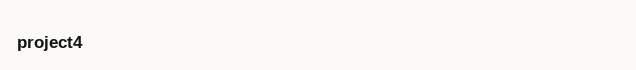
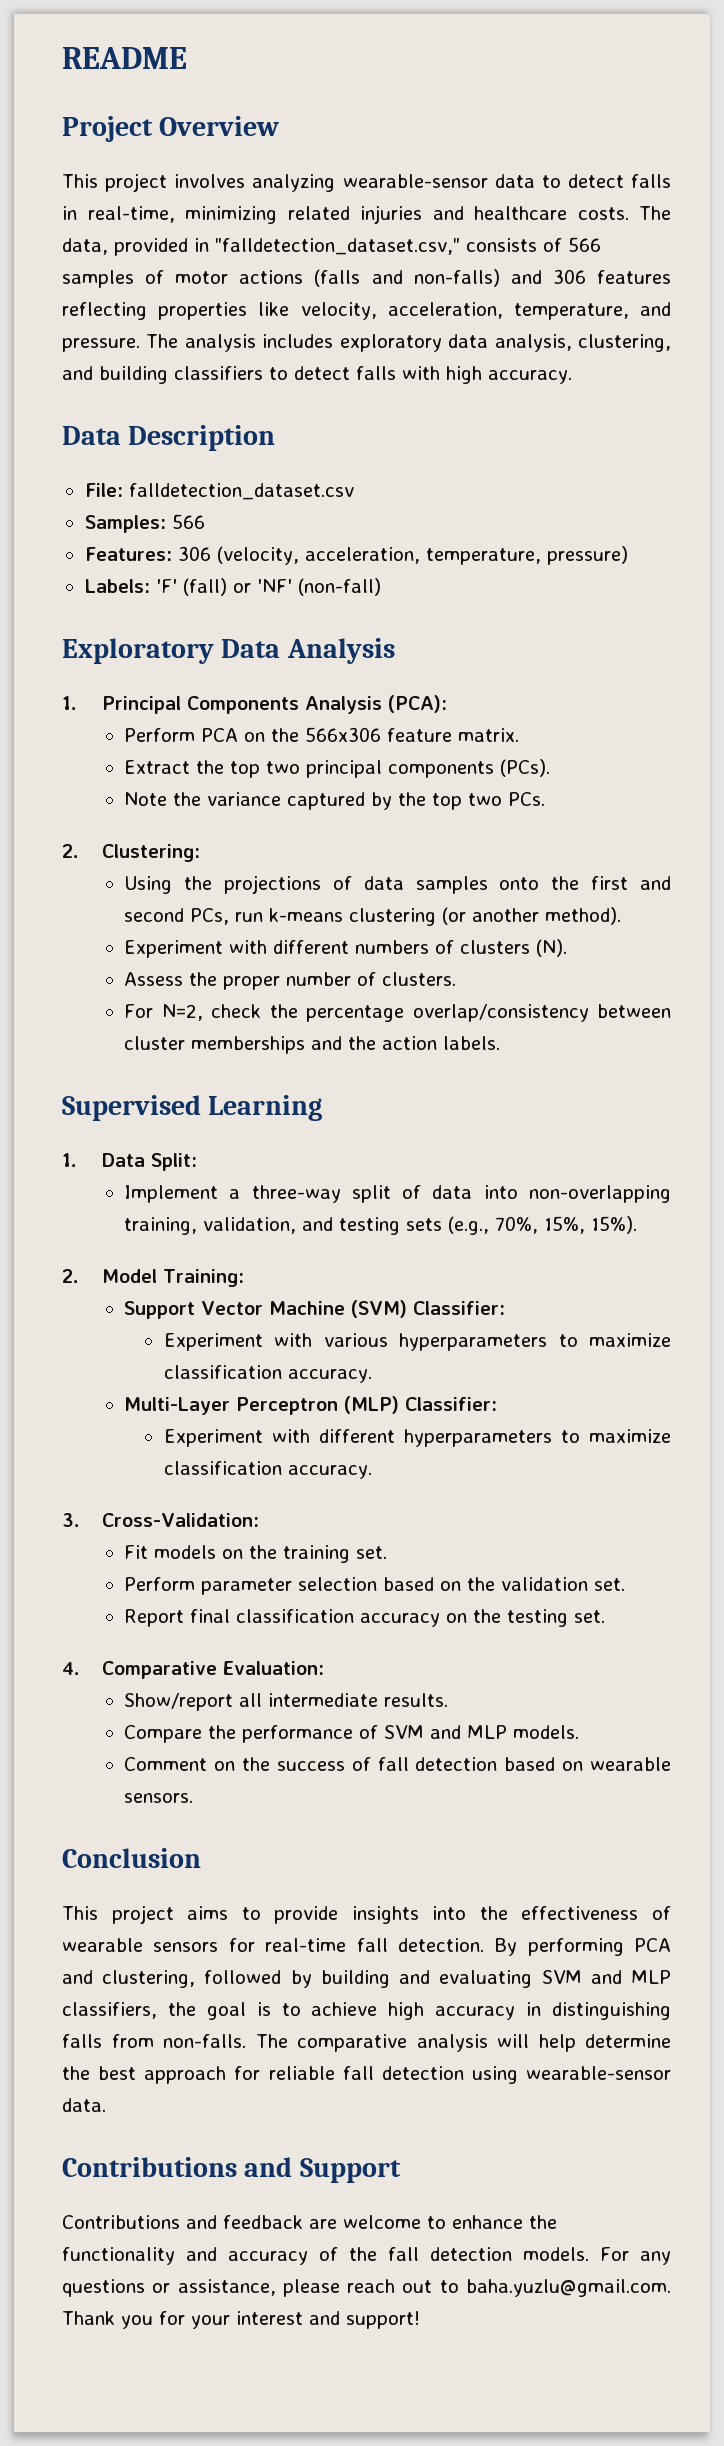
[17,36,83,51] project4 -> [62,47,187,69] [62,116,280,142] [62,173,671,192] [62,205,671,224] [62,237,601,256] [62,269,671,288] [62,302,671,320] [62,334,671,352] [62,366,572,384] [62,425,276,451] [84,483,354,500] [84,514,205,533] [84,546,628,565] [84,578,381,596] [62,638,395,664] [62,695,447,714] [124,727,520,742] [124,759,551,778] [124,792,546,810] [62,844,200,862] [124,875,671,894] [124,907,622,926] [124,939,568,958] [124,972,457,990] [124,1004,671,1022] [124,1036,501,1054] [62,1095,323,1121] [62,1153,197,1171] [124,1185,672,1203] [124,1216,638,1235] [62,1269,244,1287] [124,1300,506,1319] [163,1333,671,1351] [163,1365,372,1383] [124,1396,498,1415] [163,1429,671,1447] [163,1461,372,1479] [62,1513,259,1527] [124,1545,388,1563] [124,1577,626,1595] [124,1609,606,1627] [62,1661,324,1679] [124,1693,449,1711] [124,1725,580,1743] [124,1757,672,1771] [124,1793,194,1803] [62,1848,201,1868] [62,1905,671,1924] [62,1938,671,1956] [62,1970,671,1988] [62,2002,672,2020] [62,2034,671,2052] [62,2066,671,2084] [62,2098,106,2112] [62,2157,401,2183] [62,2215,557,2229] [62,2247,671,2265] [62,2279,671,2297] [62,2311,420,2329] README // Project Overview // This project involves analyzing wearable-sensor data to detect falls in real-time, minimizing related injuries and healthcare costs. The data, provided in "falldetection_dataset.csv," consists of 566 samples of motor actions (falls and non-falls) and 306 features reflecting properties like velocity, acceleration, temperature, and pressure. The analysis includes exploratory data analysis, clustering, and building classifiers to detect falls with high accuracy. // Data Description // File: falldetection_dataset.csv // Samples: 566 // Features: 306 (velocity, acceleration, temperature, pressure) // Labels: 'F' (fall) or 'NF' (non-fall) // Exploratory Data Analysis // 1. Principal Components Analysis (PCA): // Perform PCA on the 566x306 feature matrix. // Extract the top two principal components (PCs). // Note the variance captured by the top two PCs. // 2. Clustering: // Using the projections of data samples onto the first and second PCs, run k-means clustering (or another method). // Experiment with different numbers of clusters (N). // Assess the proper number of clusters. // For N=2, check the percentage overlap/consistency between cluster memberships and the action labels. // Supervised Learning // 1. Data Split: // Implement a three-way split of data into non-overlapping training, validation, and testing sets (e.g., 70%, 15%, 15%). // 2. Model Training: // Support Vector Machine (SVM) Classifier: // Experiment with various hyperparameters to maximize classification accuracy. // Multi-Layer Perceptron (MLP) Classifier: // Experiment with different hyperparameters to maximize classification accuracy. // 3. Cross-Validation: // Fit models on the training set. // Perform parameter selection based on the validation set. // Report final classification accuracy on the testing set. // 4. Comparative Evaluation: // Show/report all intermediate results. // Compare the performance of SVM and MLP models. // Comment on the success of fall detection based on wearable sensors. // Conclusion // This project aims to provide insights into the effectiveness of wearable sensors for real-time fall detection. By performing PCA and clustering, followed by building and evaluating SVM and MLP classifiers, the goal is to achieve high accuracy in distinguishing falls from non-falls. The comparative analysis will help determine the best approach for reliable fall detection using wearable-sensor data. // Contributions and Support // Contributions and feedback are welcome to enhance the functionality and accuracy of the fall detection models. For any questions or assistance, please reach out to baha.yuzlu@gmail.com. Thank you for your interest and support!

